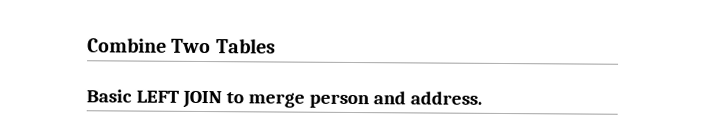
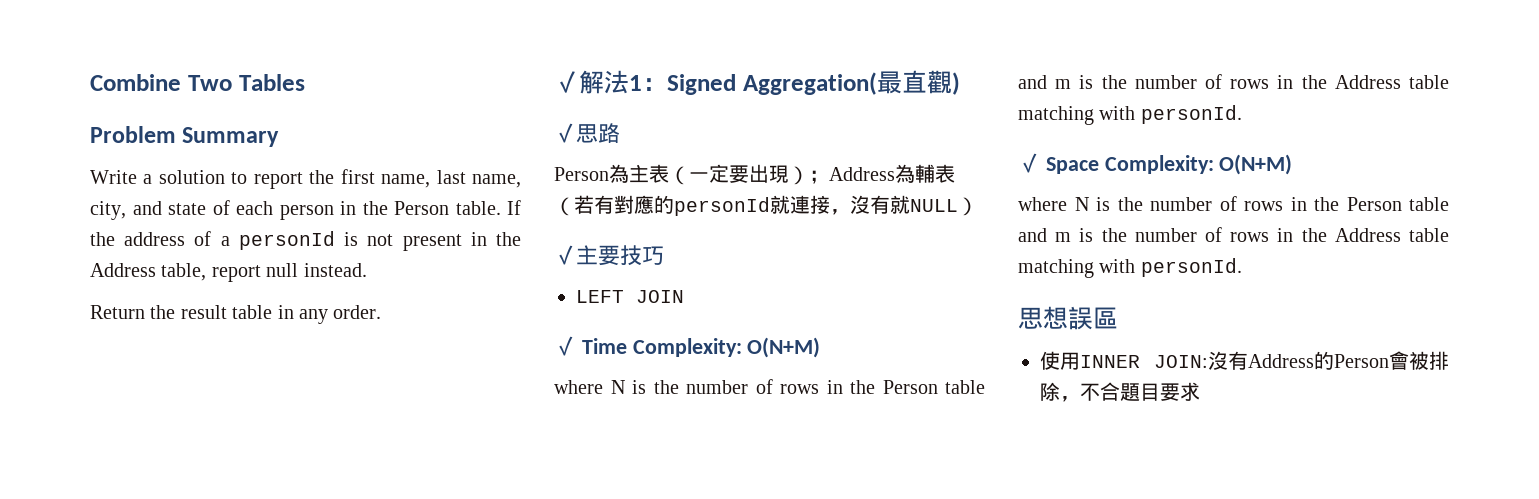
[86,89,482,109] Basic LEFT JOIN to merge person and address. -> [90,126,280,147] [90,169,521,189] [90,200,521,220] [90,231,521,251] [90,263,367,282] [90,305,382,324] [554,70,960,95] [554,123,620,143] [554,164,955,185] [554,195,978,216] [554,245,664,266] [576,290,684,303] [554,336,821,358] [554,379,985,394] [1018,74,1449,89] [1018,105,1242,125] [1018,153,1293,175] [1018,196,1449,211] [1018,227,1449,242] [1018,258,1242,278] [1018,306,1118,330] [1040,351,1449,370] [1040,382,1200,402] Problem Summary // Write a solution to report the first name, last name, city, and state of each person in the Person table. If the address of a personId is not present in the Address table, report null instead. // Return the result table in any order. // ✓解法1：Signed Aggregation(最直觀) // ✓思路 // Person為主表（一定要出現）；Address為輔表（若有對應的personId就連接，沒有就NULL） // ✓主要技巧 // LEFT JOIN // ✓ Time Complexity: O(N+M) // where N is the number of rows in the Person table and m is the number of rows in the Address table matching with personId. // ✓ Space Complexity: O(N+M) // where N is the number of rows in the Person table and m is the number of rows in the Address table matching with personId. // 思想誤區 // 使用INNER JOIN:沒有Address的Person會被排除，不合題目要求

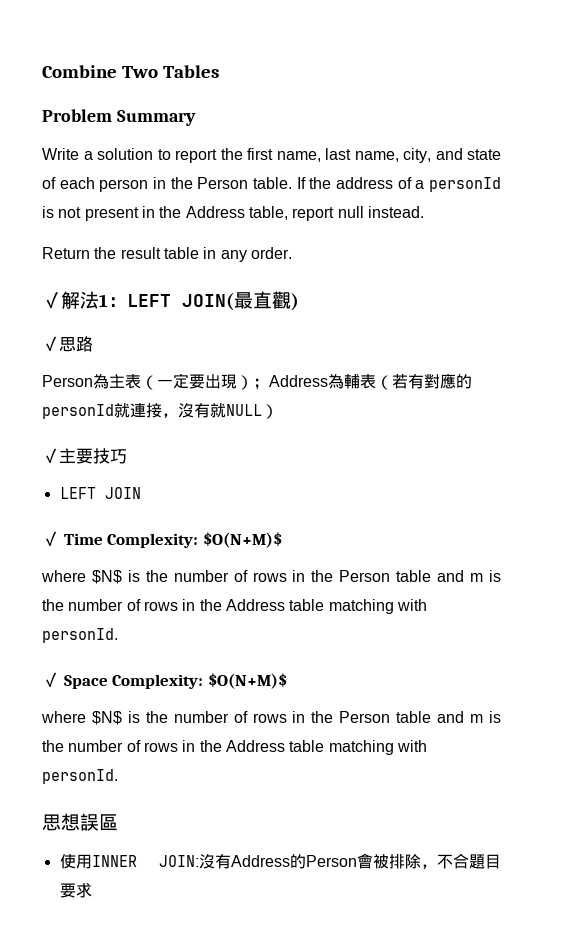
[667,72,877,95] Signed Aggregation( -> [127,293,234,311] LEFT JOIN(
[747,337,821,358] [554,380,625,394] O(N+M) // where N -> [202,532,282,548] [41,570,122,584] $O(N+M)$ // where $N$
[1219,154,1293,175] [1018,197,1089,211] O(N+M) // where N -> [207,673,287,689] [41,711,122,725] $O(N+M)$ // where $N$

